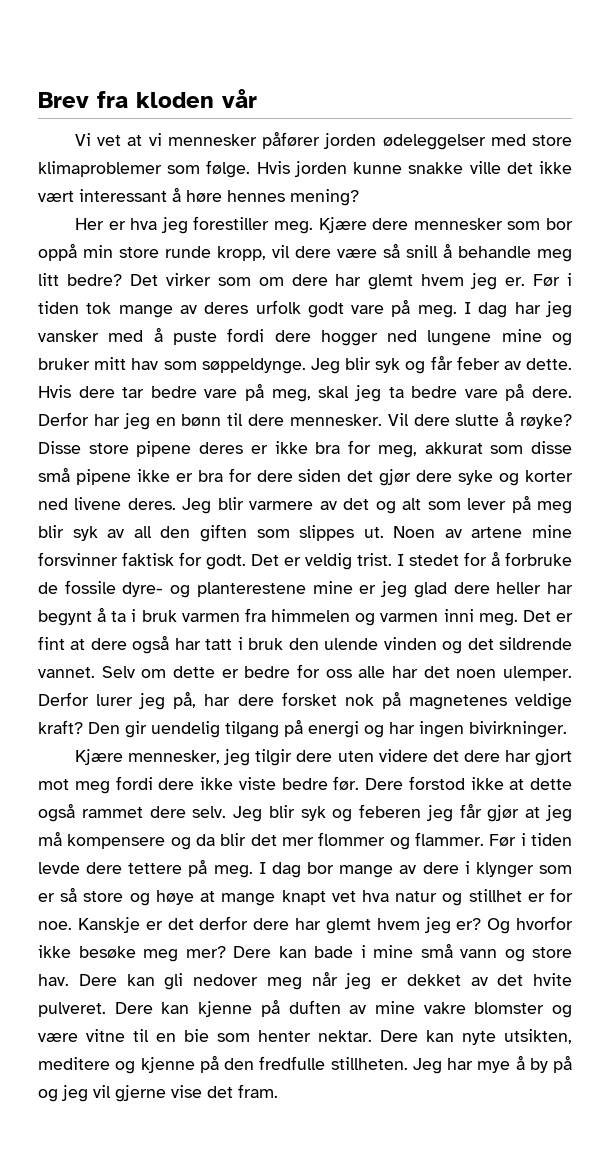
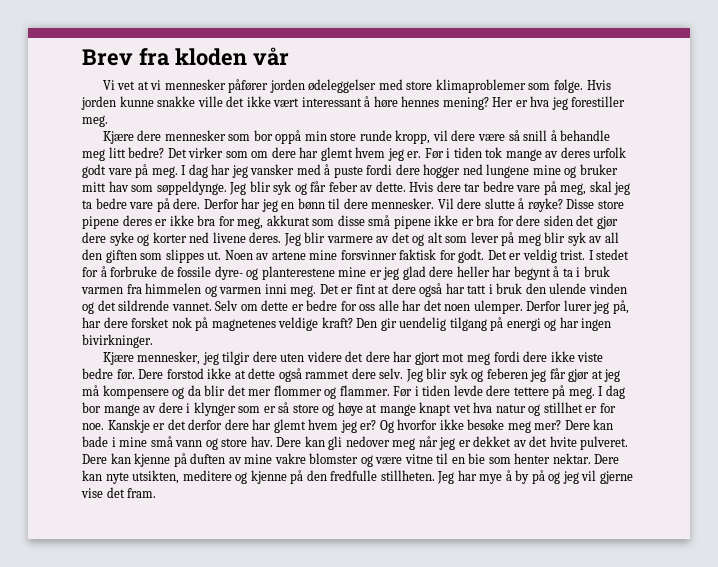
(359, 197) // -> (489, 103) none
(314, 227) none -> (108, 121) //

